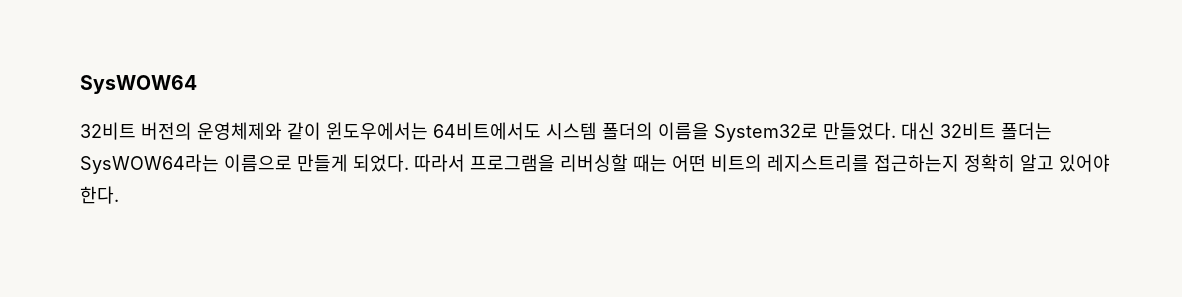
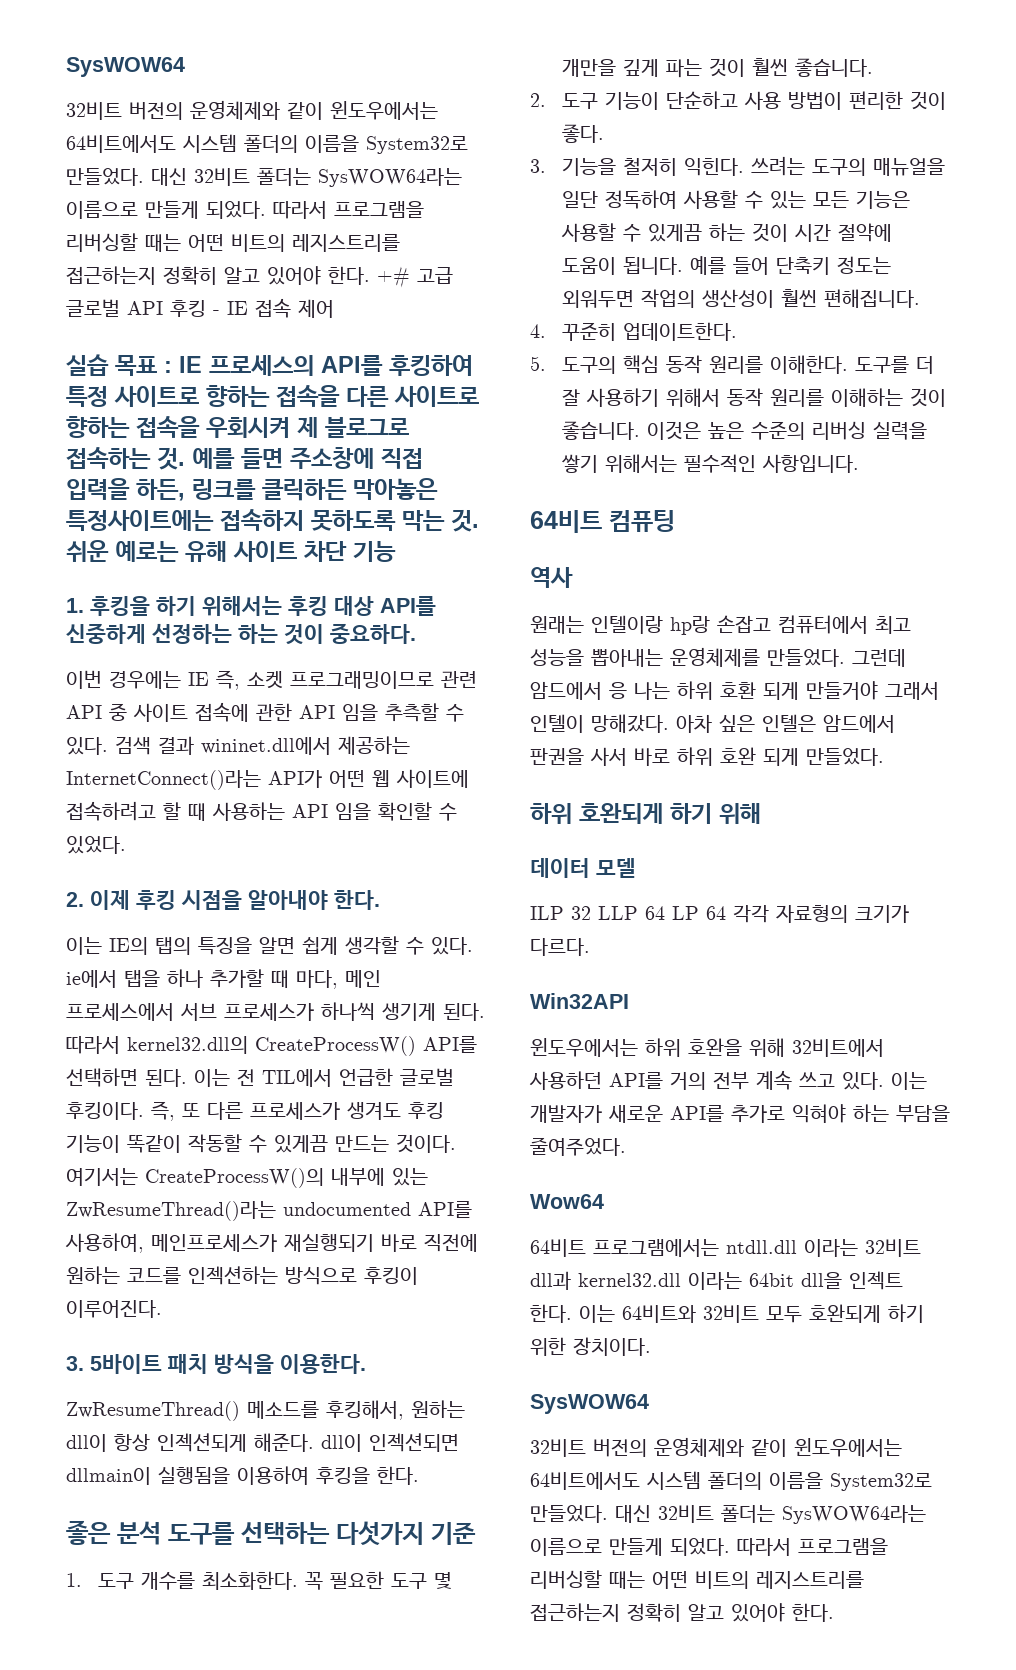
[80,75,197,94] SysWOW64 -> [66,57,185,77] [66,100,438,120] [66,134,468,154] [66,168,462,187] [66,201,424,219] [66,233,400,252] [66,266,453,288] [66,298,334,318] [66,354,473,376] [66,385,479,407] [66,416,409,438] [66,447,423,470] [66,478,438,501] [66,509,479,532] [66,540,396,562] [66,596,436,616] [66,623,416,645] [66,670,477,690] [66,702,464,722] [66,736,410,755] [66,769,469,790] [66,801,457,821] [66,836,126,854] [66,890,380,910] [66,936,473,955] [66,969,381,989] [66,1002,485,1021] [66,1036,477,1056] [66,1068,454,1087] [66,1101,444,1121] [66,1134,456,1153] [66,1168,428,1188] [66,1201,472,1221] [65,1233,478,1253] [66,1266,418,1285] [66,1300,162,1318] [66,1354,366,1374] [66,1400,465,1421] [66,1433,459,1452] [66,1466,419,1485] [66,1520,476,1545] [66,1571,453,1590] [562,58,874,78] [530,91,947,110] [562,124,605,143] [530,156,946,176] [562,190,911,209] [561,223,893,242] [562,256,892,275] [562,289,921,308] [530,322,738,341] [530,355,935,374] [562,388,947,407] [562,421,928,440] [562,454,860,473] [530,510,675,533] [530,567,573,588] [530,615,911,635] [530,647,906,667] [530,681,939,700] [530,714,895,733] [530,747,884,766] [530,803,761,824] [530,858,636,878] [530,905,909,923] [530,938,590,956] [530,993,629,1009] [530,1038,884,1057] [529,1070,927,1090] [530,1104,950,1123] [530,1137,626,1156] [530,1194,604,1209] [530,1239,921,1257] [530,1271,903,1290] [530,1304,924,1323] [530,1337,651,1356] [530,1394,649,1414] SysWOW64 // 32비트 버전의 운영체제와 같이 윈도우에서는 64비트에서도 시스템 폴더의 이름을 System32로 만들었다. 대신 32비트 폴더는 SysWOW64라는 이름으로 만들게 되었다. 따라서 프로그램을 리버싱할 때는 어떤 비트의 레지스트리를 접근하는지 정확히 알고 있어야 한다. +# 고급 글로벌 API 후킹 - IE 접속 제어 // 실습 목표 : IE 프로세스의 API를 후킹하여 특정 사이트로 향하는 접속을 다른 사이트로 향하는 접속을 우회시켜 제 블로그로 접속하는 것. 예를 들면 주소창에 직접 입력을 하든, 링크를 클릭하든 막아놓은 특정사이트에는 접속하지 못하도록 막는 것. 쉬운 예로는 유해 사이트 차단 기능 // 1. 후킹을 하기 위해서는 후킹 대상 API를 신중하게 선정하는 하는 것이 중요하다. // 이번 경우에는 IE 즉, 소켓 프로그래밍이므로 관련 API 중 사이트 접속에 관한 API 임을 추측할 수 있다. 검색 결과 wininet.dll에서 제공하는 InternetConnect()라는 API가 어떤 웹 사이트에 접속하려고 할 때 사용하는 API 임을 확인할 수 있었다. // 2. 이제 후킹 시점을 알아내야 한다. // 이는 IE의 탭의 특징을 알면 쉽게 생각할 수 있다. ie에서 탭을 하나 추가할 때 마다, 메인 프로세스에서 서브 프로세스가 하나씩 생기게 된다. 따라서 kernel32.dll의 CreateProcessW() API를 선택하면 된다. 이는 전 TIL에서 언급한 글로벌 후킹이다. 즉, 또 다른 프로세스가 생겨도 후킹 기능이 똑같이 작동할 수 있게끔 만드는 것이다. 여기서는 CreateProcessW()의 내부에 있는 ZwResumeThread()라는 undocumented API를 사용하여, 메인프로세스가 재실행되기 바로 직전에 원하는 코드를 인젝션하는 방식으로 후킹이 이루어진다. // 3. 5바이트 패치 방식을 이용한다. // ZwResumeThread() 메소드를 후킹해서, 원하는 dll이 항상 인젝션되게 해준다. dll이 인젝션되면 dllmain이 실행됨을 이용하여 후킹을 한다. // 좋은 분석 도구를 선택하는 다섯가지 기준 // 1. 도구 개수를 최소화한다. 꼭 필요한 도구 몇 개만을 깊게 파는 것이 훨씬 좋습니다. // 2. 도구 기능이 단순하고 사용 방법이 편리한 것이 좋다. // 3. 기능을 철저히 익힌다. 쓰려는 도구의 매뉴얼을 일단 정독하여 사용할 수 있는 모든 기능은 사용할 수 있게끔 하는 것이 시간 절약에 도움이 됩니다. 예를 들어 단축키 정도는 외워두면 작업의 생산성이 훨씬 편해집니다. // 4. 꾸준히 업데이트한다. // 5. 도구의 핵심 동작 원리를 이해한다. 도구를 더 잘 사용하기 위해서 동작 원리를 이해하는 것이 좋습니다. 이것은 높은 수준의 리버싱 실력을 쌓기 위해서는 필수적인 사항입니다. // 64비트 컴퓨팅 // 역사 // 원래는 인텔이랑 hp랑 손잡고 컴퓨터에서 최고 성능을 뽑아내는 운영체제를 만들었다. 그런데 암드에서 응 나는 하위 호환 되게 만들거야 그래서 인텔이 망해갔다. 아차 싶은 인텔은 암드에서 판권을 사서 바로 하위 호완 되게 만들었다. // 하위 호완되게 하기 위해 // 데이터 모델 // ILP 32 LLP 64 LP 64 각각 자료형의 크기가 다르다. // Win32API // 윈도우에서는 하위 호완을 위해 32비트에서 사용하던 API를 거의 전부 계속 쓰고 있다. 이는 개발자가 새로운 API를 추가로 익혀야 하는 부담을 줄여주었다. // Wow64 // 64비트 프로그램에서는 ntdll.dll 이라는 32비트 dll과 kernel32.dll 이라는 64bit dll을 인젝트 한다. 이는 64비트와 32비트 모두 호완되게 하기 위한 장치이다. // SysWOW64

